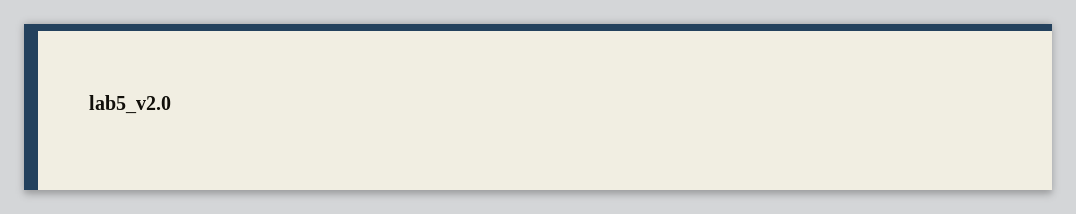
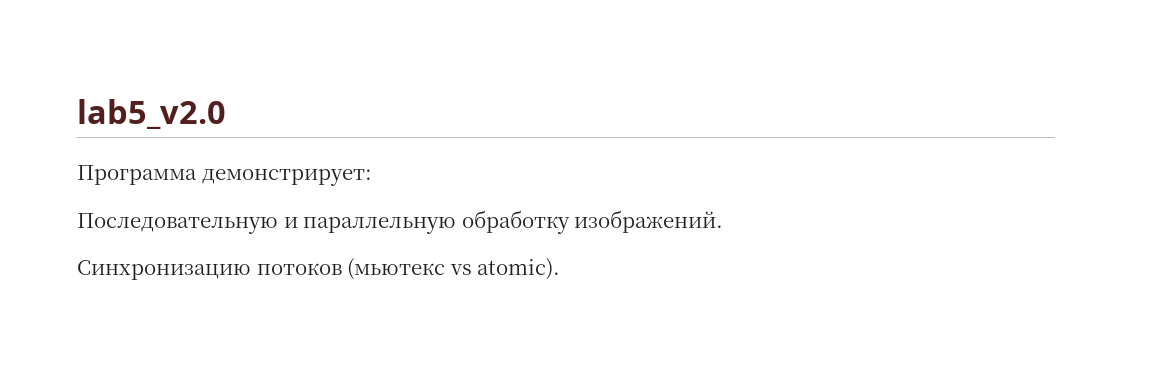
(171, 104) none -> [77,165,372,186] [77,210,724,234] [77,258,561,280] // Программа демонстрирует: // Последовательную и параллельную обработку изображений. // Синхронизацию потоков (мьютекс vs atomic).

